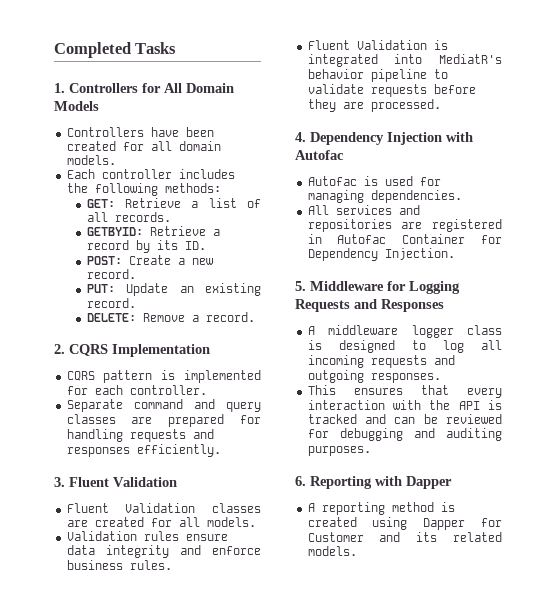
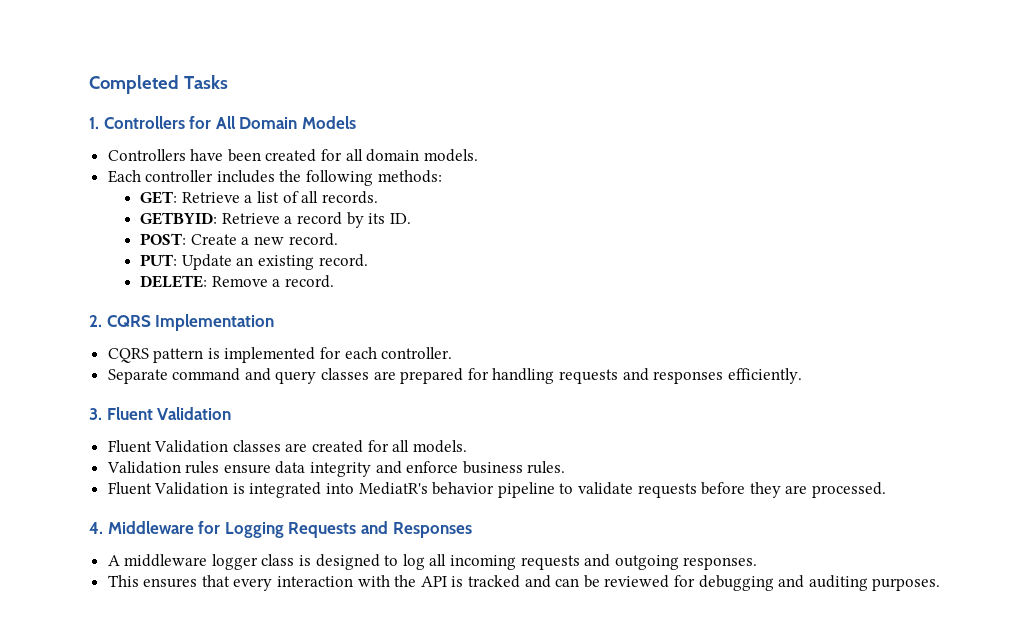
[310,132,473,145] [295,150,344,160] [307,176,441,186] [307,190,462,203] [307,205,420,215] [307,219,502,232] [307,234,502,244] [307,248,455,261] [295,281,306,291] Dependency Injection with Autofac // Autofac is used for managing dependencies. // All services and repositories are registered in Autofac Container for Dependency Injection. // 5. -> (103, 528) none
[295,476,452,489] [307,502,455,515] [307,517,502,530] [307,532,502,542] [307,546,357,556] // 6. Reporting with Dapper // A reporting method is created using Dapper for Customer and its related models. -> (941, 584) none

